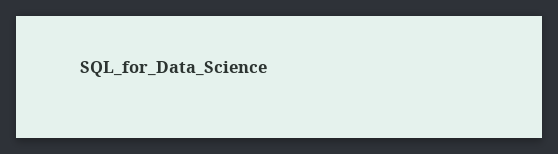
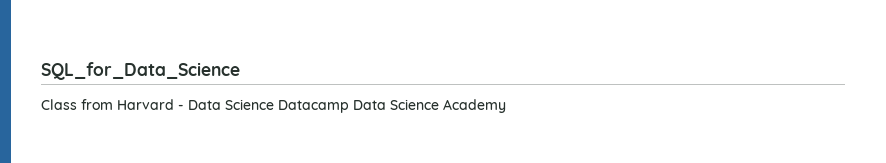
(267, 69) none -> [41,99,506,113] // Class from Harvard - Data Science Datacamp Data Science Academy

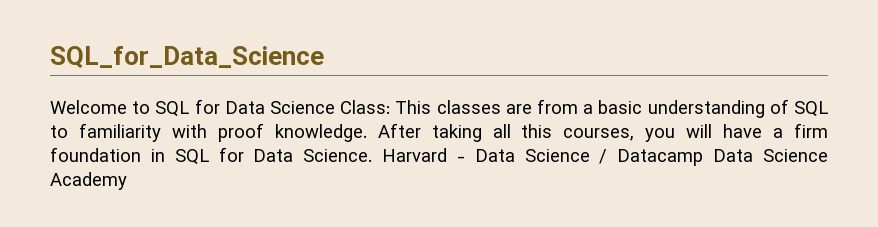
[41,99,113,110] Class from -> [50,99,829,118] [50,123,829,142] [50,147,373,165] Welcome to SQL for Data Science Class: This classes are from a basic understanding of SQL to familiarity with proof knowledge. After taking all this courses, you will have a firm foundation in SQL for Data Science.
(274, 104) none -> [599,149,608,164] /

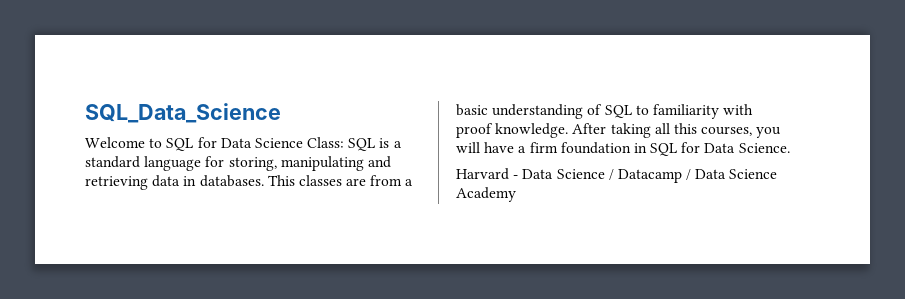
[50,46,324,69] SQL_for_Data_Science -> [85,103,281,123] SQL_Data_Science
(391, 107) none -> [348,138,402,151] [85,156,391,171] [85,175,264,190] SQL is a standard language for storing, manipulating and retrieving data in databases.
(373, 155) none -> (790, 148) //
(704, 157) none -> [686,169,692,180] /

